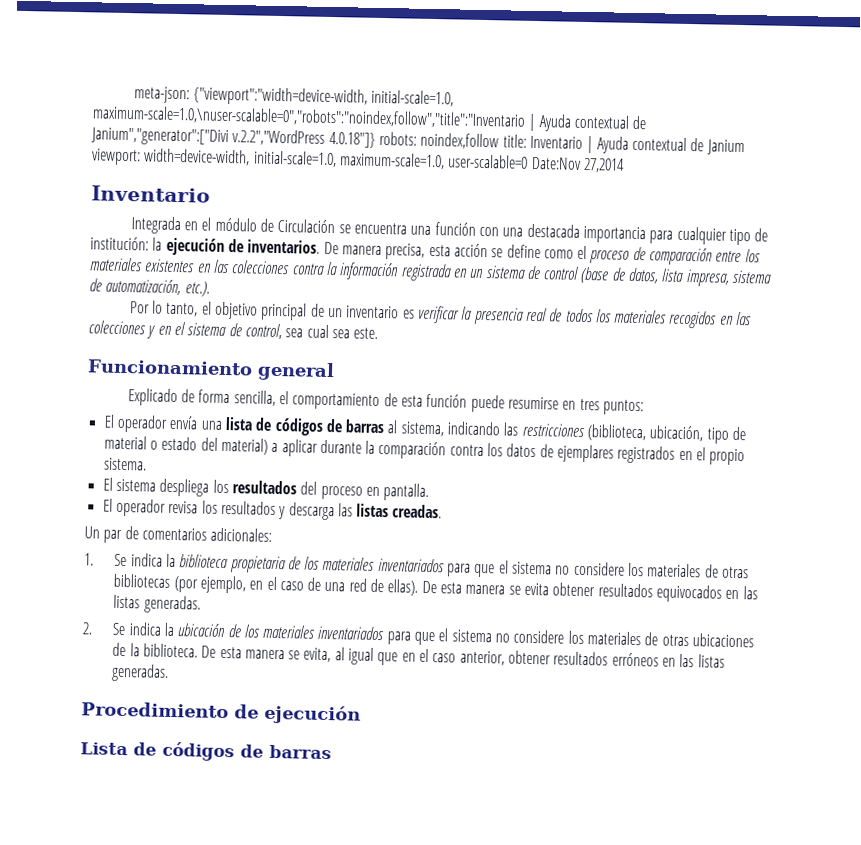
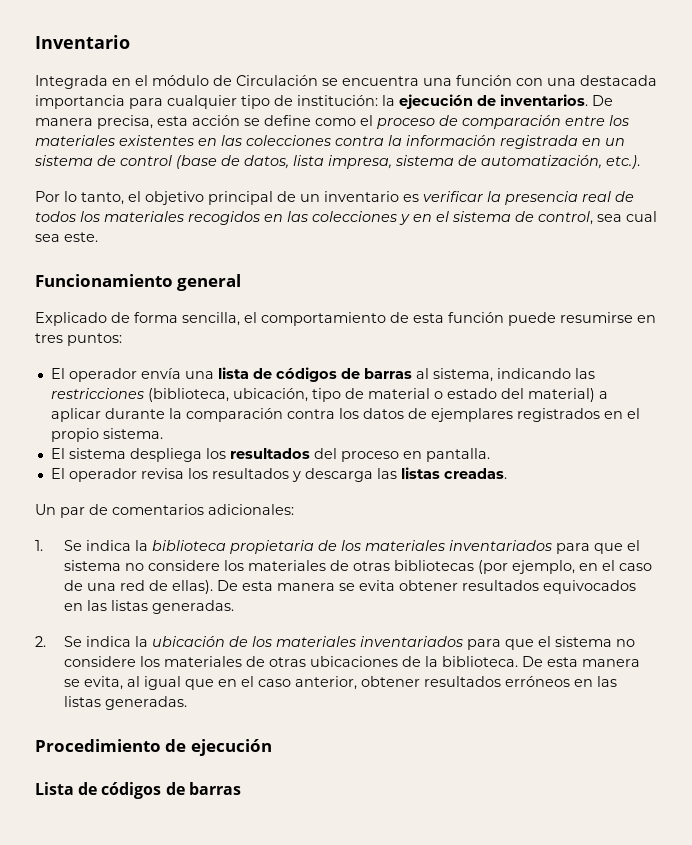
[133,86,455,107] [92,105,648,132] [91,127,745,156] [91,148,625,173] meta-json: {"viewport":"width=device-width, initial-scale=1.0, maximum-scale=1.0,\nuser-scalable=0","robots":"noindex,follow","title":"Inventario | Ayuda contextual de Janium","generator":["Divi v.2.2","WordPress 4.0.18"]} robots: noindex,follow title: Inventario | Ayuda contextual de Janium viewport: width=device-width, initial-scale=1.0, maximum-scale=1.0, user-scalable=0 Date:Nov 27,2014 // -> (35, 42) none

